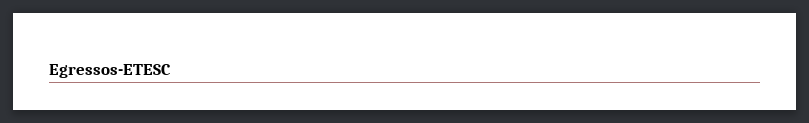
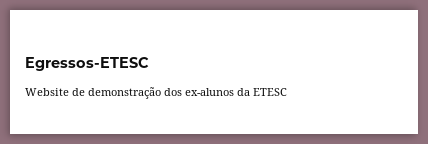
(171, 71) none -> [25,87,287,99] // Website de demonstração dos ex-alunos da ETESC

